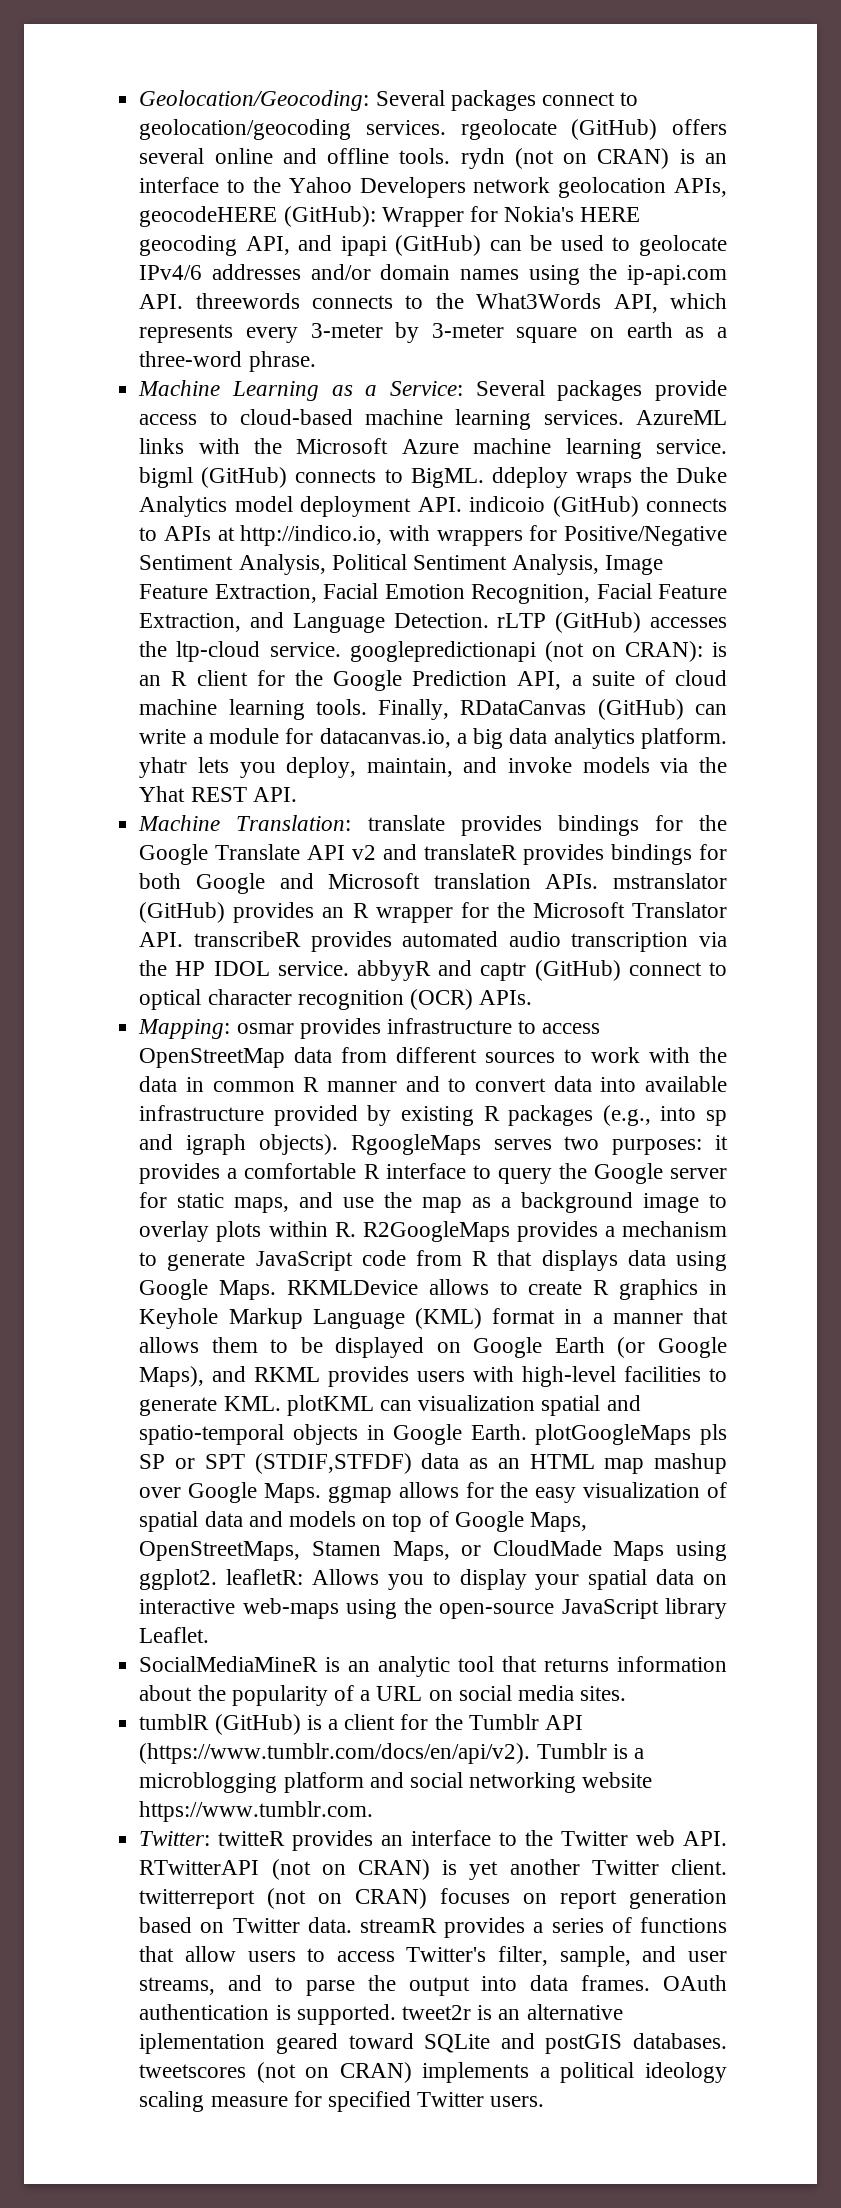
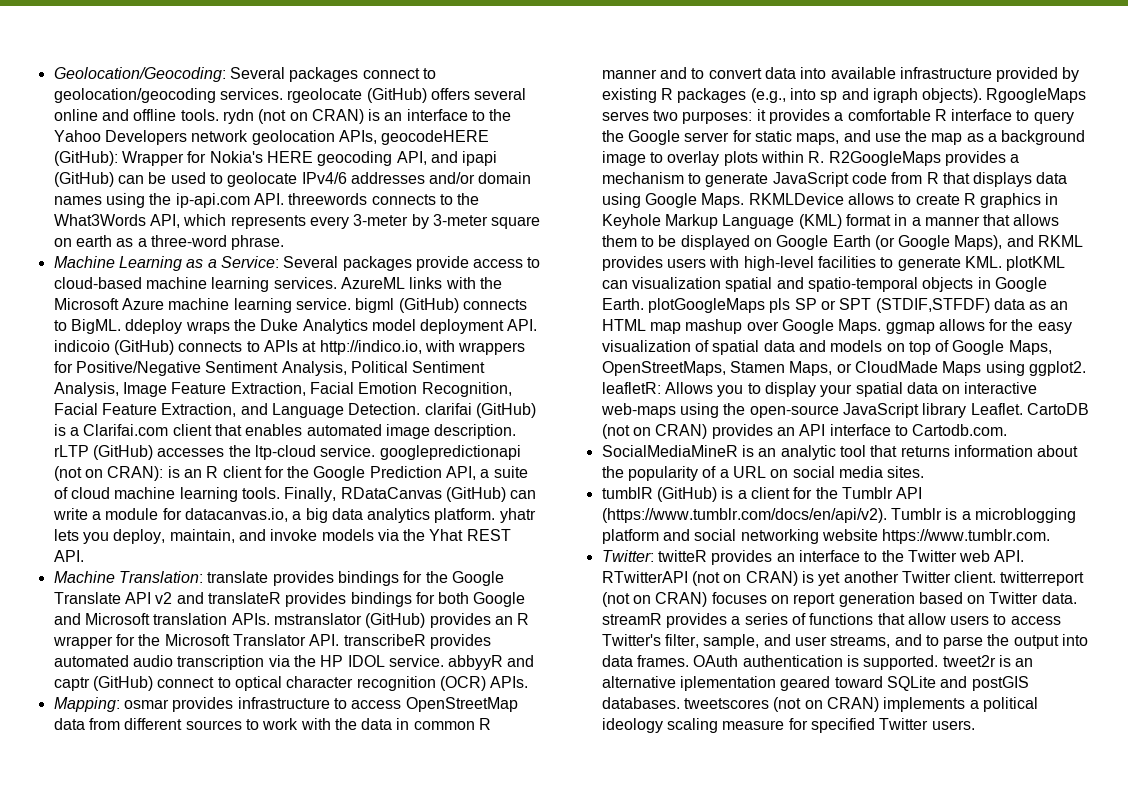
(489, 620) none -> [424,403,536,418] [53,424,517,439] clarifai (GitHub) is a Clarifai.com client that enables automated image description.
(210, 1635) none -> [1026,403,1089,415] [601,424,1008,439] CartoDB (not on CRAN) provides an API interface to Cartodb.com.

